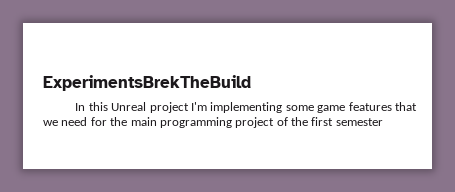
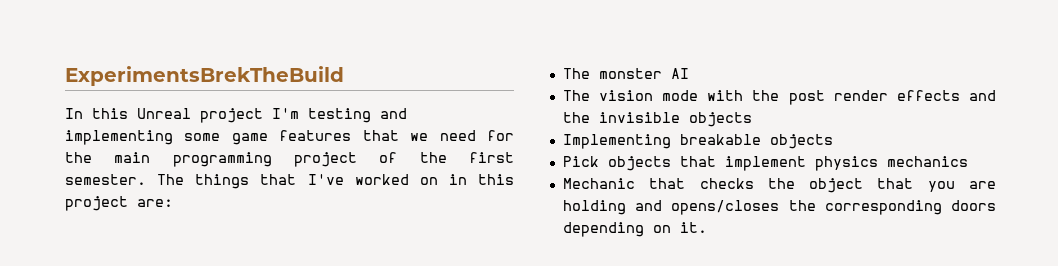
(207, 106) none -> [308,108,407,123] testing and
[335,118,383,126] semester -> [65,174,514,189] [65,196,173,211] [562,68,689,79] [562,90,996,105] [562,112,752,127] [562,134,833,149] [562,156,968,171] [562,178,996,193] [562,200,996,215] [562,222,707,237] semester. The things that I've worked on in this project are: // The monster AI // The vision mode with the post render effects and the invisible objects // Implementing breakable objects // Pick objects that implement physics mechanics // Mechanic that checks the object that you are holding and opens/closes the corresponding doors depending on it.

